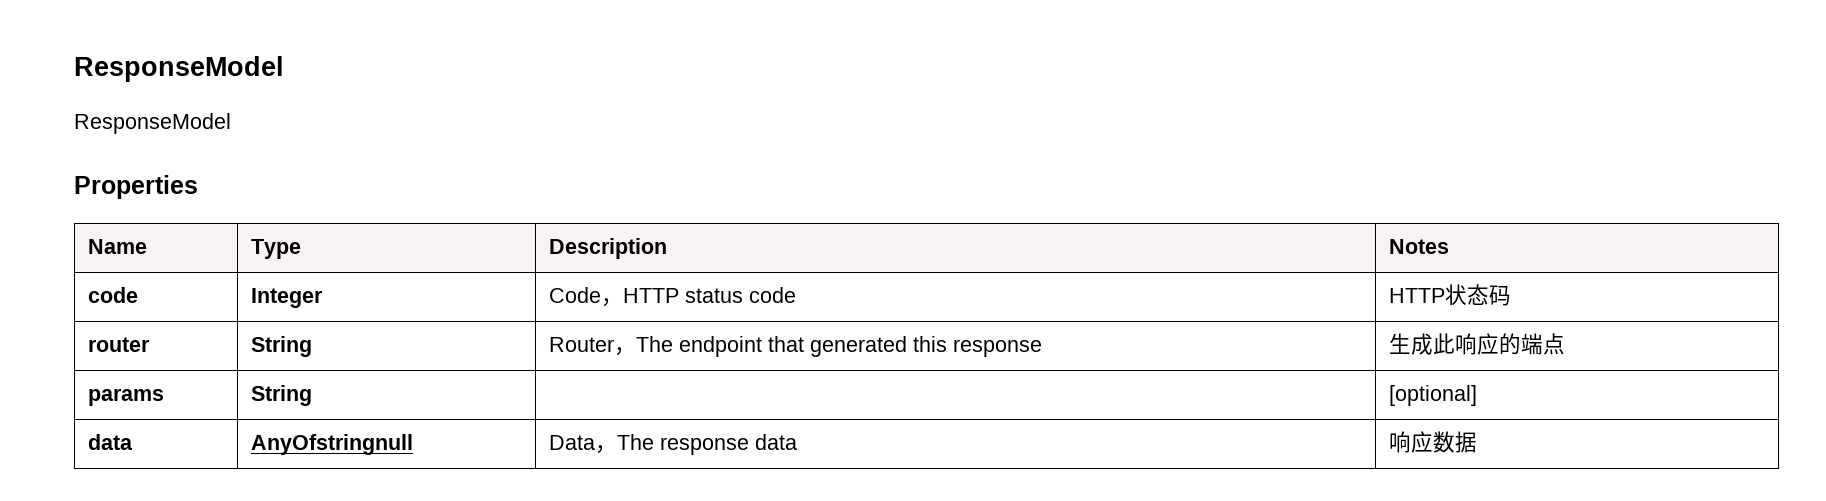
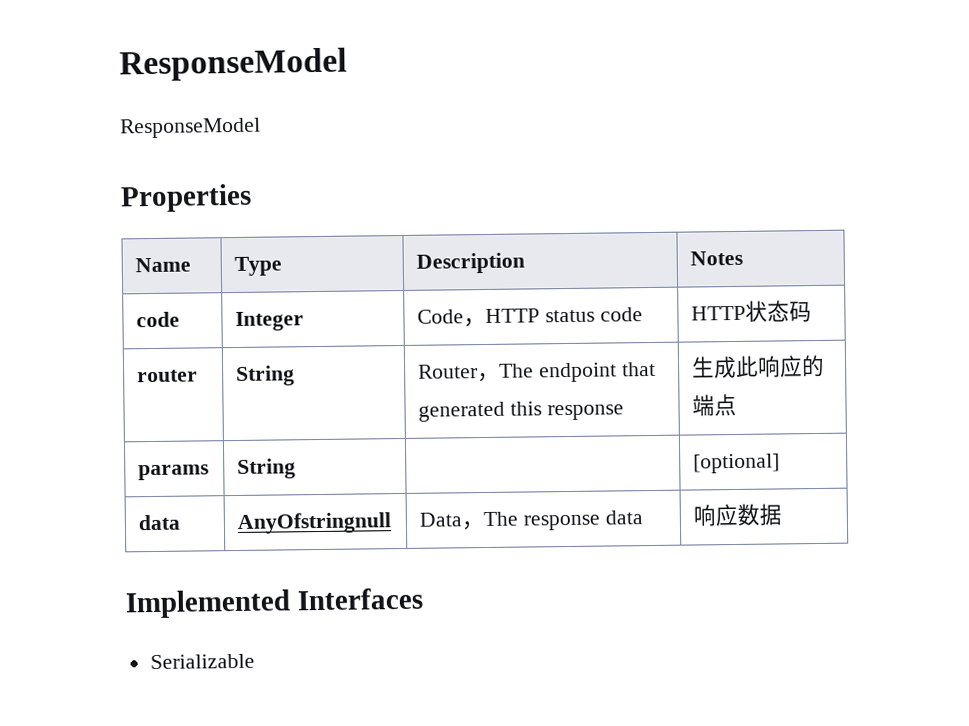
(1477, 442) none -> [125,587,423,619] [149,653,255,670] // Implemented Interfaces // Serializable

